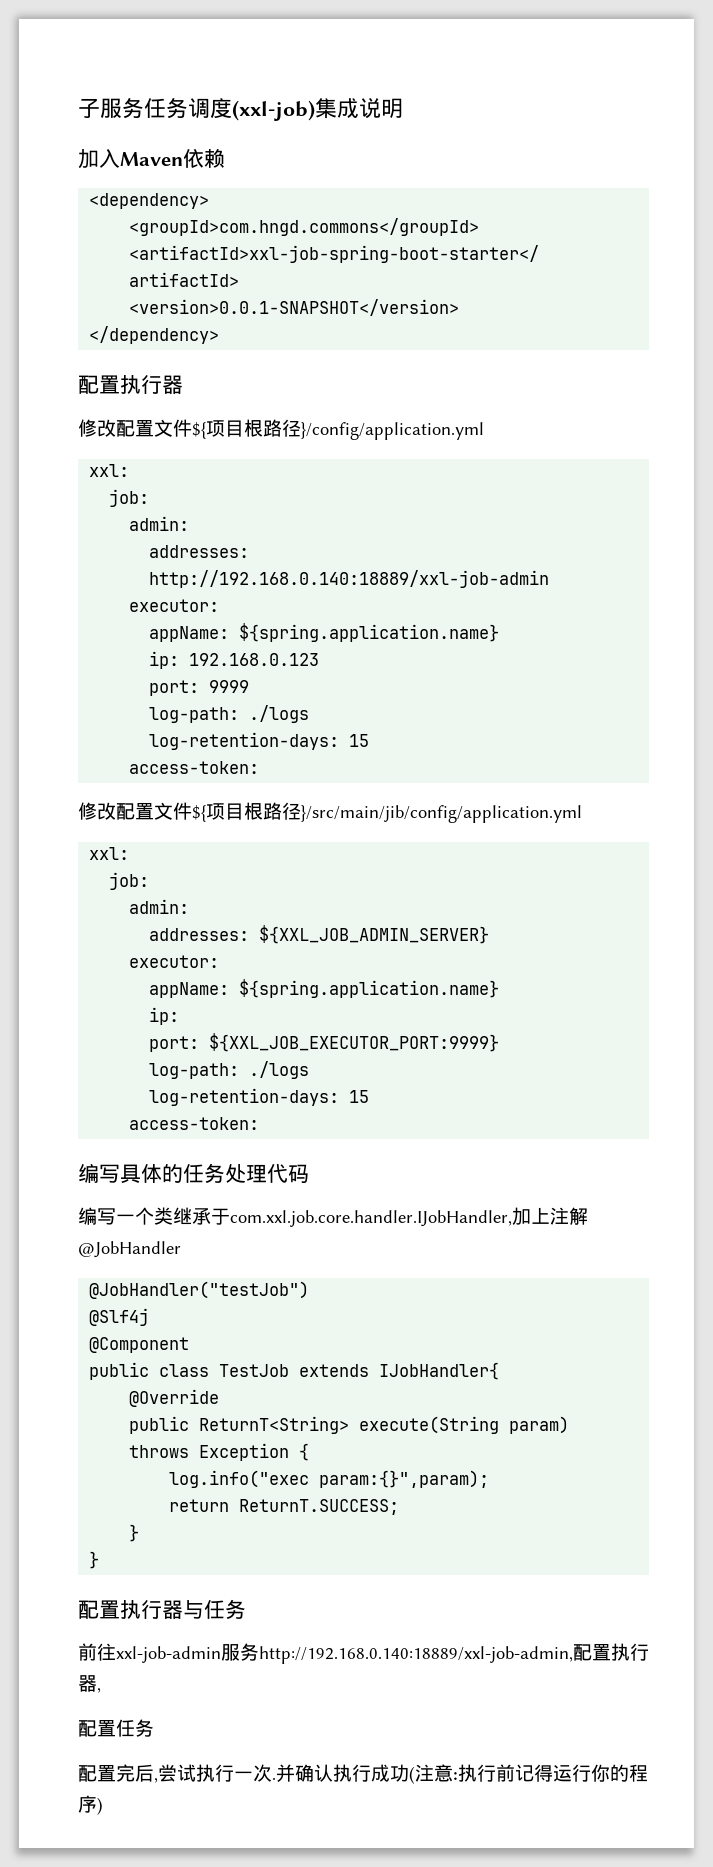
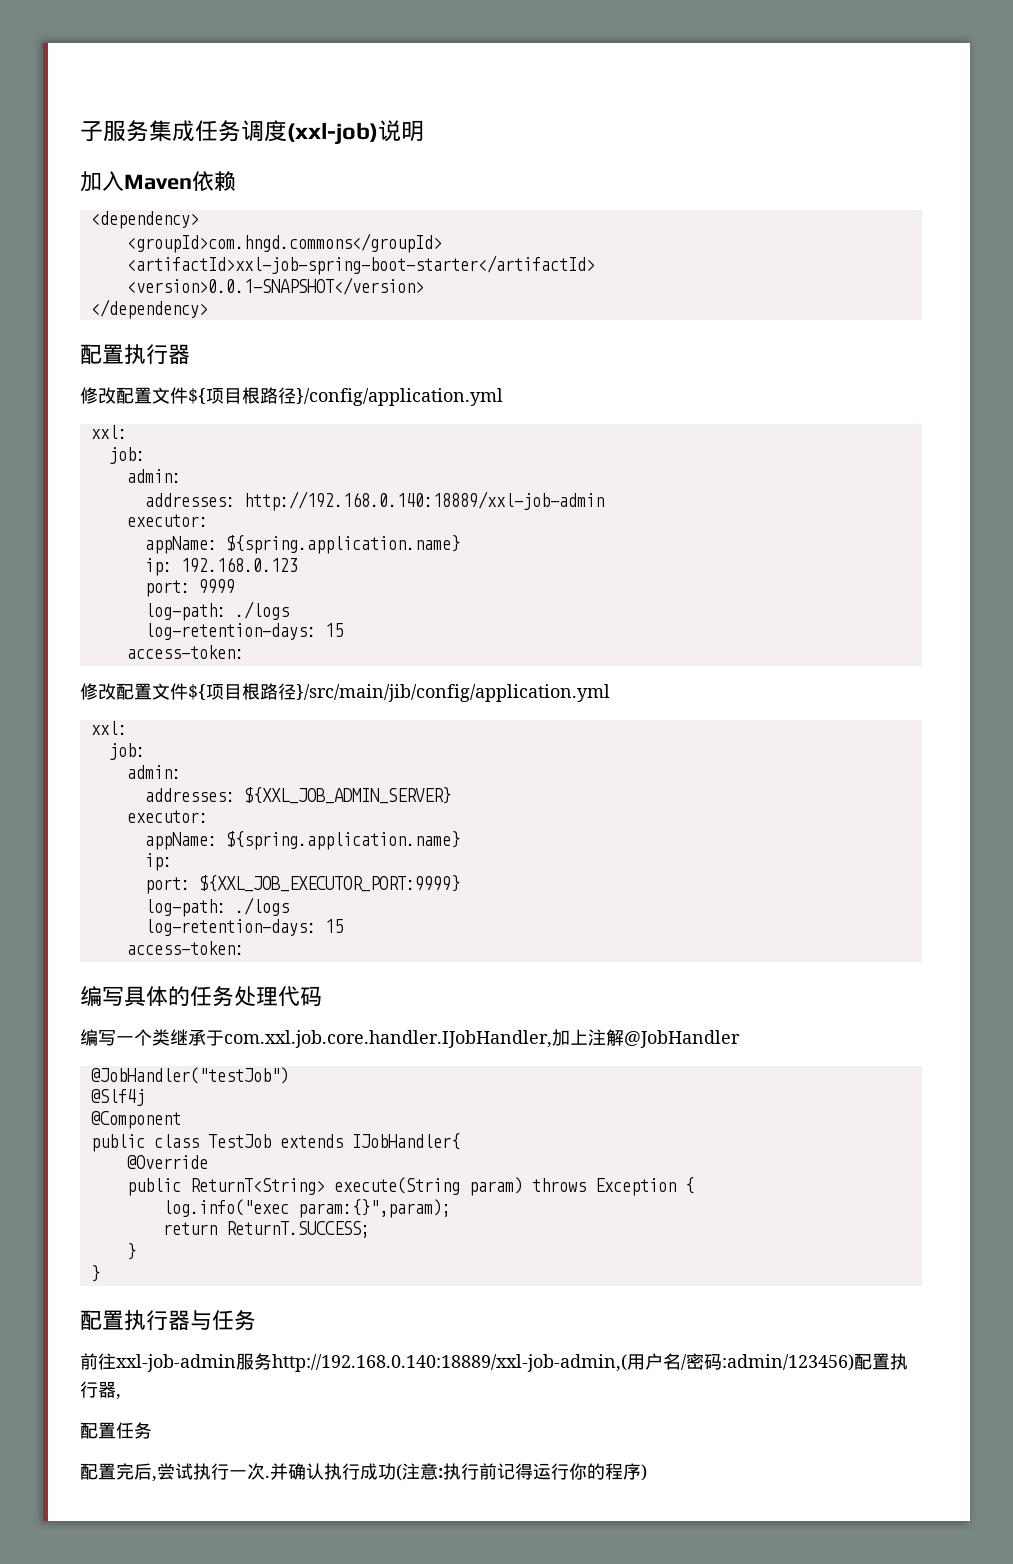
(144, 108) none -> [149,120,195,142] 集成
[315,98,359,119] 集成 -> (378, 133) none
[259,1646,573,1664] http://192.168.0.140:18889/xxl-job-admin, -> [272,1353,854,1372] http://192.168.0.140:18889/xxl-job-admin,(用户名/密码:admin/123456)

